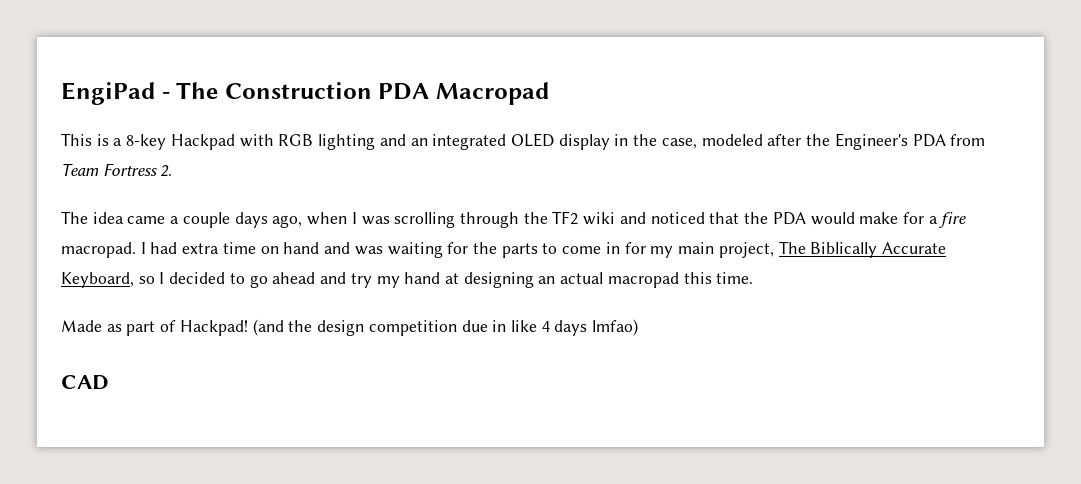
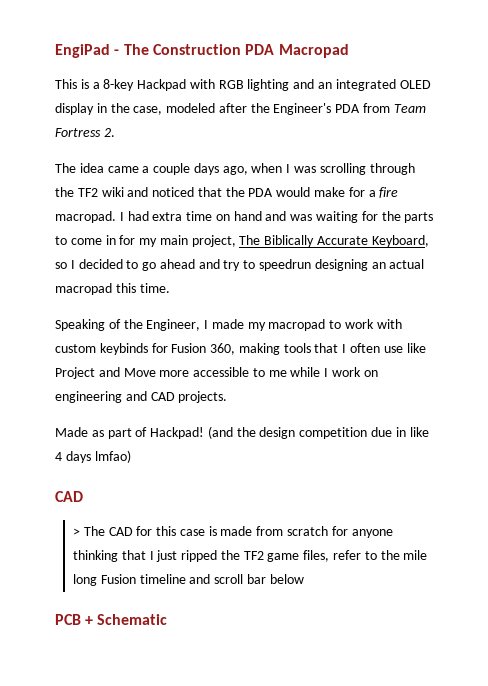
[376,272,459,288] my hand at -> [243,259,312,271] to speedrun
(754, 278) none -> [55,319,402,331] [55,343,426,355] [55,367,378,379] [55,391,228,403] // Speaking of the Engineer, I made my macropad to work with custom keybinds for Fusion 360, making tools that I often use like Project and Move more accessible to me while I work on engineering and CAD projects.
(109, 382) none -> [72,526,393,538] [72,550,428,562] [72,574,304,586] [55,614,168,625] // > The CAD for this case is made from scratch for anyone thinking that I just ripped the TF2 game files, refer to the mile long Fusion timeline and scroll bar below // PCB + Schematic

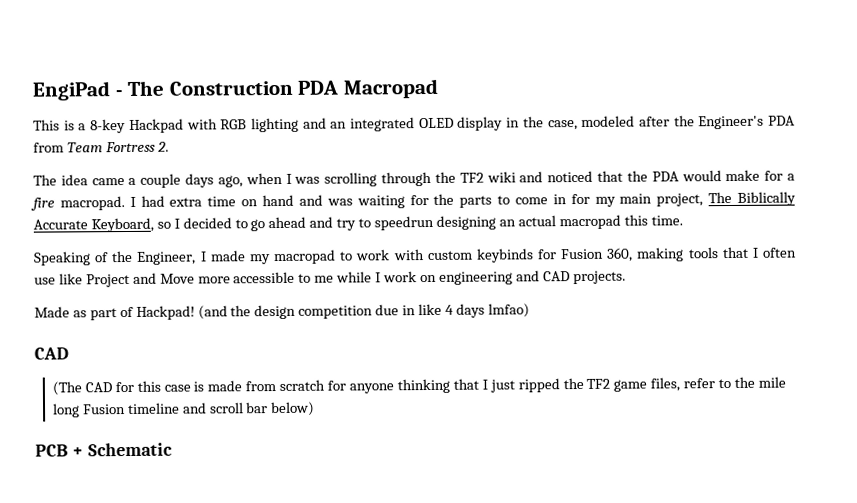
[72,526,105,536] > The -> [51,381,82,396] (The
[269,574,304,584] below -> [270,401,316,417] below)

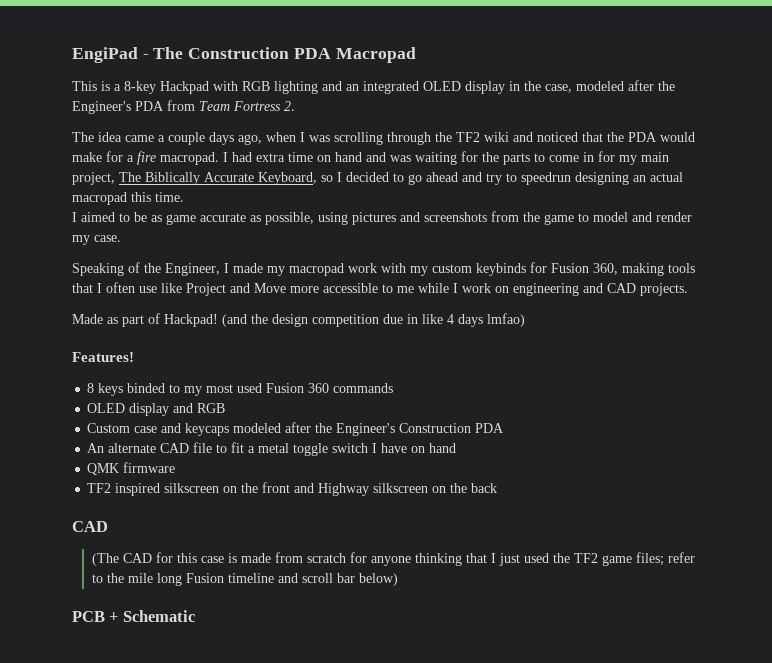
(683, 220) none -> [72,211,692,225] [72,235,121,245] // I aimed to be as game accurate as possible, using pictures and screenshots from the game to model and render my case.
[339,251,354,261] to -> (344, 269) none
(425, 255) none -> [410,266,428,276] my
(530, 310) none -> [72,352,134,362] [87,383,394,396] [87,403,226,416] [87,422,505,436] [87,442,457,456] [87,462,176,475] [87,482,498,496] // Features! // 8 keys binded to my most used Fusion 360 commands // OLED display and RGB // Custom case and keycaps modeled after the Engineer's Construction PDA // An alternate CAD file to fit a metal toggle switch I have on hand // QMK firmware // TF2 inspired silkscreen on the front and Highway silkscreen on the back
[517,378,560,393] ripped -> [524,553,550,563] used
[650,377,681,392] files, -> [636,552,665,566] files;

